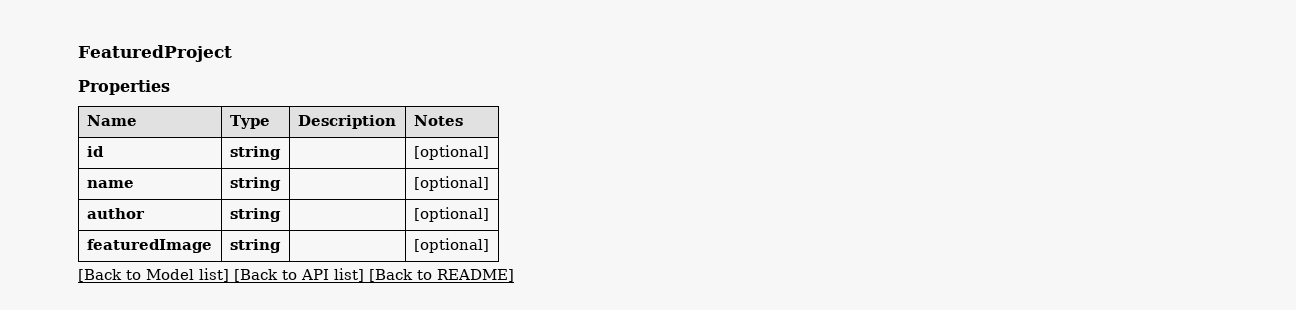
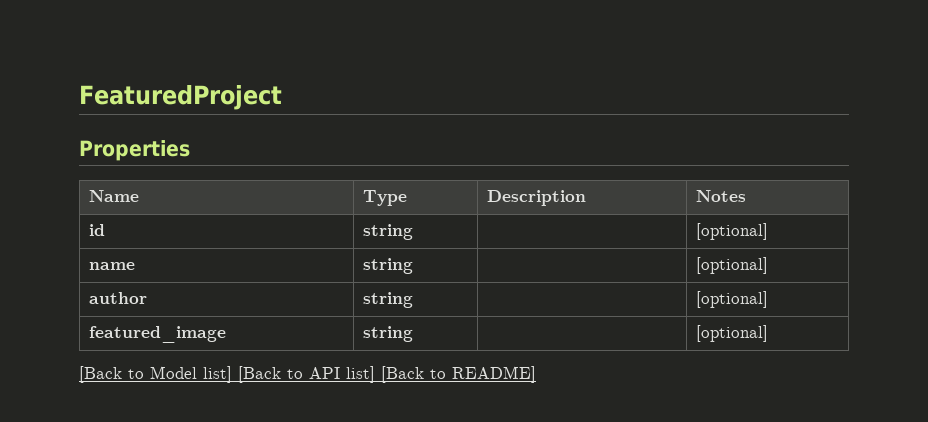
[86,239,212,253] featuredImage -> [88,326,226,343] featured_image

